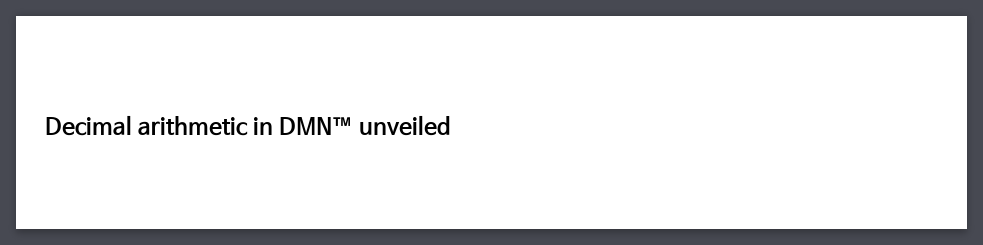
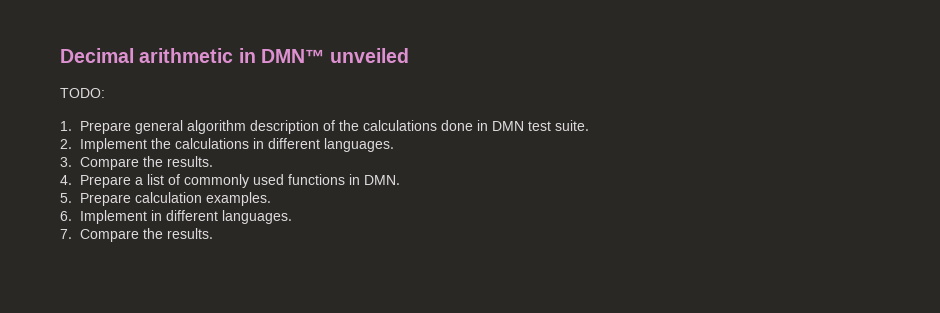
(452, 125) none -> [60,88,105,98] [60,120,589,134] [60,138,394,152] [60,156,213,170] [60,174,400,188] [60,192,271,206] [60,210,292,224] [60,228,213,242] // TODO: // 1. Prepare general algorithm description of the calculations done in DMN test suite. // 2. Implement the calculations in different languages. // 3. Compare the results. // 4. Prepare a list of commonly used functions in DMN. // 5. Prepare calculation examples. // 6. Implement in different languages. // 7. Compare the results.

